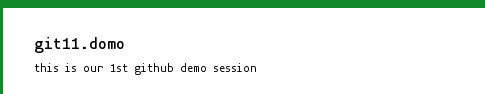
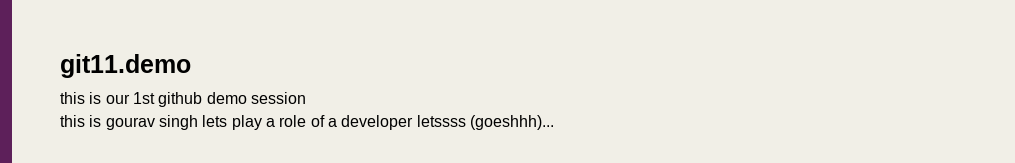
[34,37,125,53] git11.domo -> [60,54,191,78] git11.demo
(257, 67) none -> [60,115,554,130] // this is gourav singh lets play a role of a developer letssss (goeshhh)...

